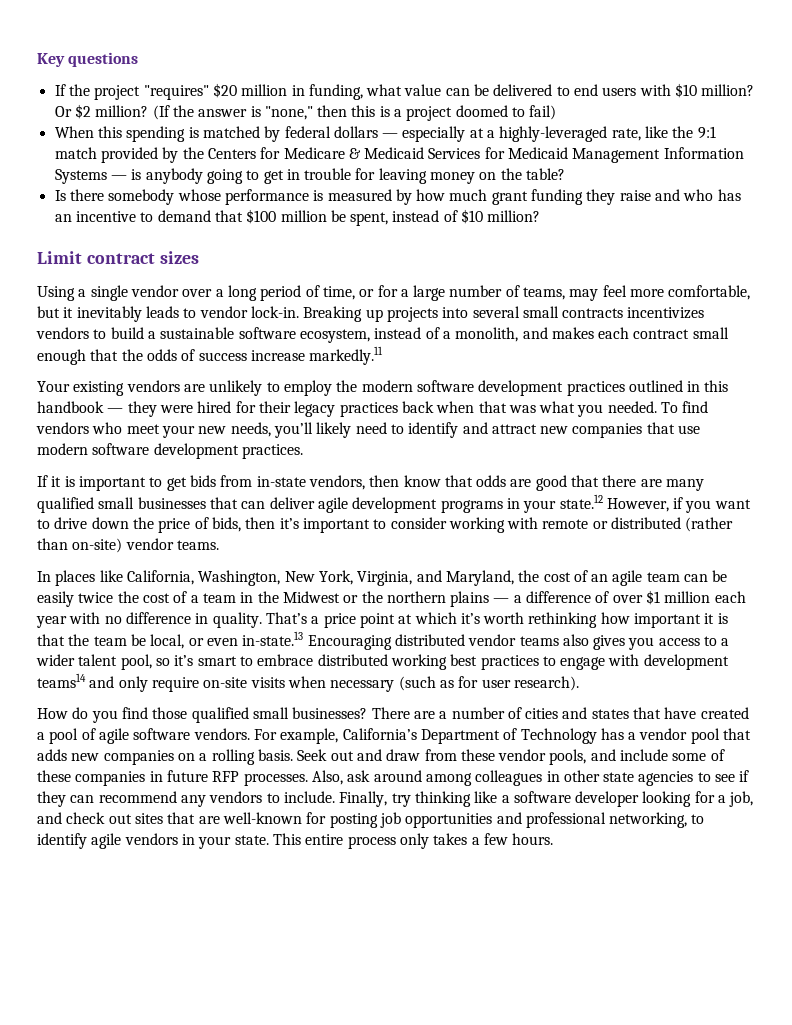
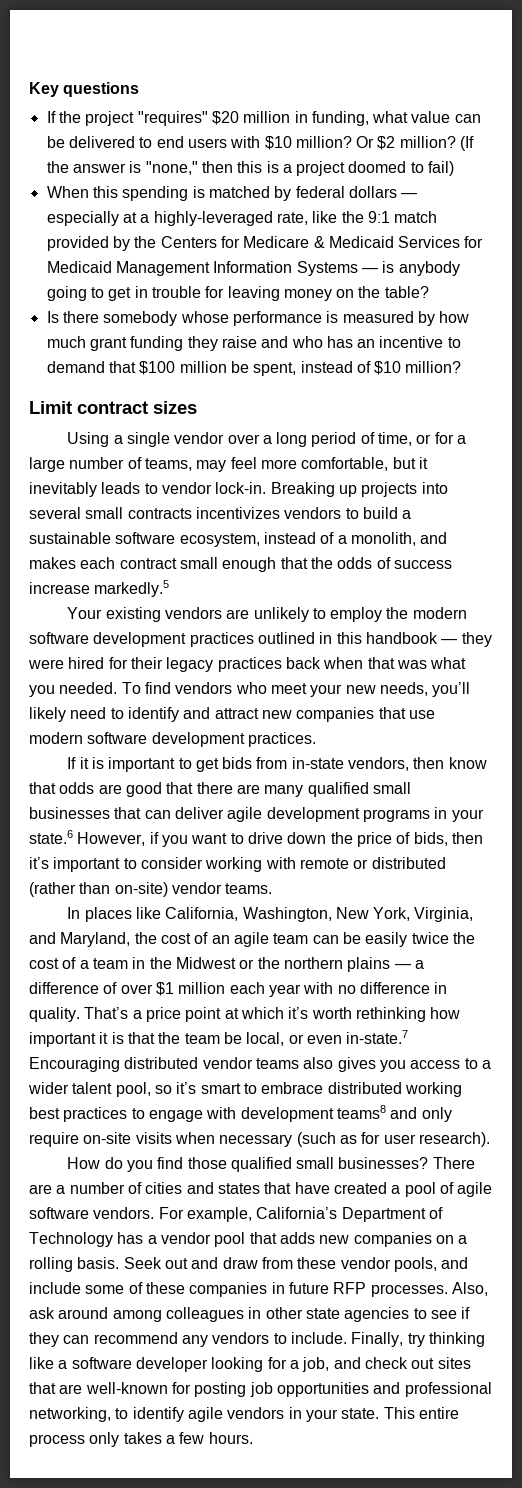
[309,346,384,365] markedly.11 -> [94,580,170,597] markedly.5
[559,494,603,509] state.12 -> [29,830,73,844] state.6
[242,631,304,646] in-state.13 -> [346,1030,409,1044] in-state.7
[37,673,86,688] teams14 -> [336,1105,386,1119] teams8

